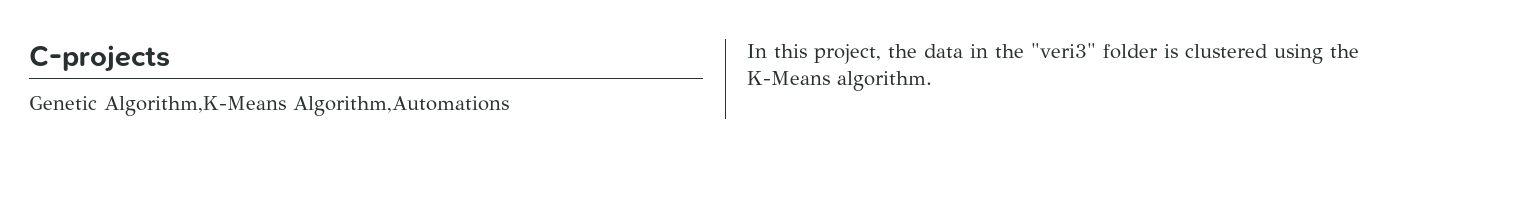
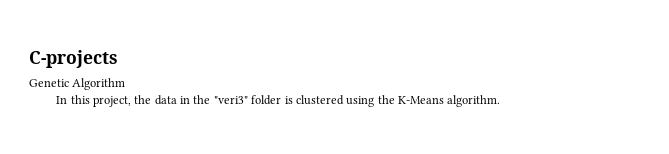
[104,96,509,116] Algorithm,K-Means Algorithm,Automations -> [72,78,126,90] Algorithm

